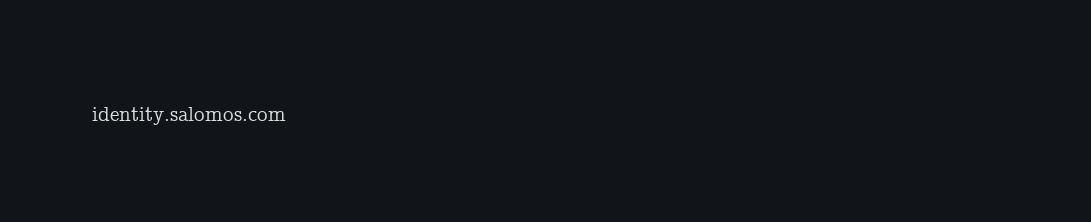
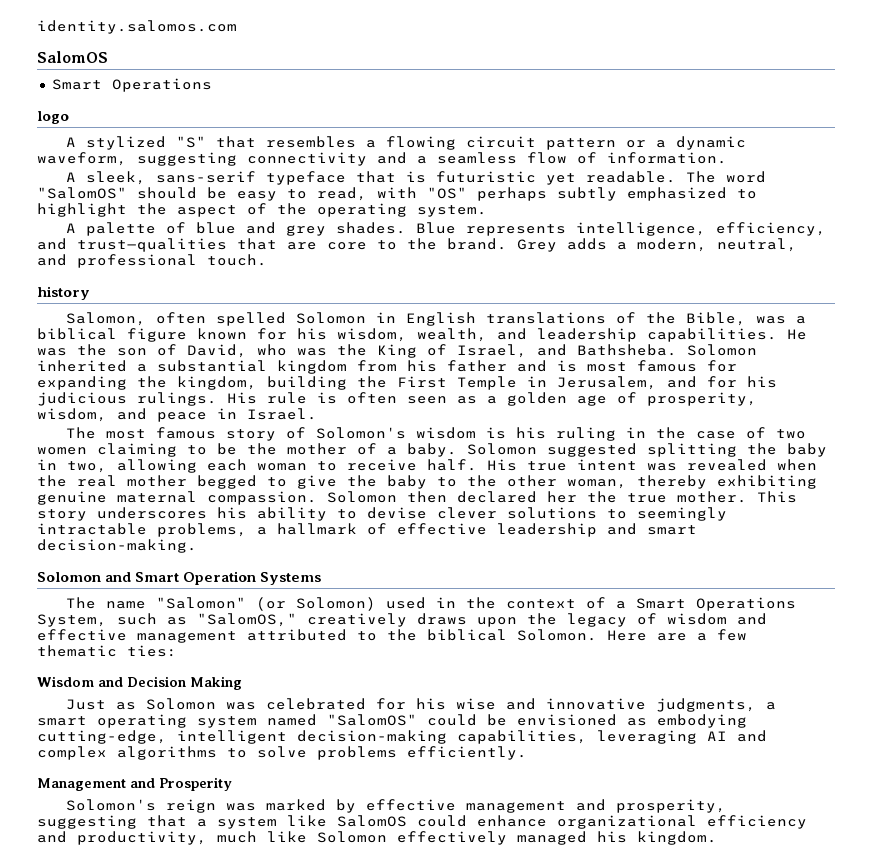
(286, 116) none -> [37,51,108,63] [51,78,212,92] [37,111,69,124] [65,136,746,150] [37,152,727,166] [65,171,766,185] [37,187,757,201] [37,203,487,217] [65,222,826,236] [37,238,797,252] [37,254,267,268] [37,286,90,300] [65,312,806,326] [37,328,807,342] [37,344,757,358] [37,360,737,374] [37,376,777,390] [37,392,757,406] [37,408,317,422] [65,427,806,441] [37,443,827,457] [37,459,817,473] [37,475,817,489] [37,491,797,505] [37,507,727,521] [37,523,697,537] [37,539,197,553] [37,571,322,585] [65,597,796,611] [37,613,767,627] [37,629,747,643] [37,645,177,657] [37,676,242,690] [65,698,776,712] [37,714,747,728] [37,730,767,744] [37,746,527,760] [37,777,232,791] [65,799,726,813] [37,815,807,829] [37,831,717,845] // SalomOS // Smart Operations // logo // A stylized "S" that resembles a flowing circuit pattern or a dynamic waveform, suggesting connectivity and a seamless flow of information. // A sleek, sans-serif typeface that is futuristic yet readable. The word "SalomOS" should be easy to read, with "OS" perhaps subtly emphasized to highlight the aspect of the operating system. // A palette of blue and grey shades. Blue represents intelligence, efficiency, and trust—qualities that are core to the brand. Grey adds a modern, neutral, and professional touch. // history // Salomon, often spelled Solomon in English translations of the Bible, was a biblical figure known for his wisdom, wealth, and leadership capabilities. He was the son of David, who was the King of Israel, and Bathsheba. Solomon inherited a substantial kingdom from his father and is most famous for expanding the kingdom, building the First Temple in Jerusalem, and for his judicious rulings. His rule is often seen as a golden age of prosperity, wisdom, and peace in Israel. // The most famous story of Solomon's wisdom is his ruling in the case of two women claiming to be the mother of a baby. Solomon suggested splitting the baby in two, allowing each woman to receive half. His true intent was revealed when the real mother begged to give the baby to the other woman, thereby exhibiting genuine maternal compassion. Solomon then declared her the true mother. This story underscores his ability to devise clever solutions to seemingly intractable problems, a hallmark of effective leadership and smart decision-making. // Solomon and Smart Operation Systems // The name "Salomon" (or Solomon) used in the context of a Smart Operations System, such as "SalomOS," creatively draws upon the legacy of wisdom and effective management attributed to the biblical Solomon. Here are a few thematic ties: // Wisdom and Decision Making // Just as Solomon was celebrated for his wise and innovative judgments, a smart operating system named "SalomOS" could be envisioned as embodying cutting-edge, intelligent decision-making capabilities, leveraging AI and complex algorithms to solve problems efficiently. // Management and Prosperity // Solomon's reign was marked by effective management and prosperity, suggesting that a system like SalomOS could enhance organizational efficiency and productivity, much like Solomon effectively managed his kingdom.

